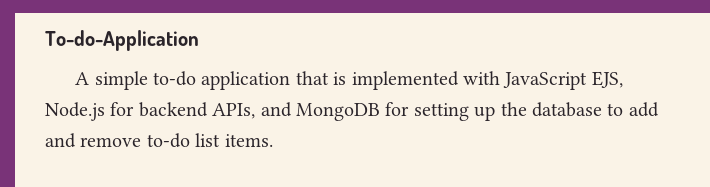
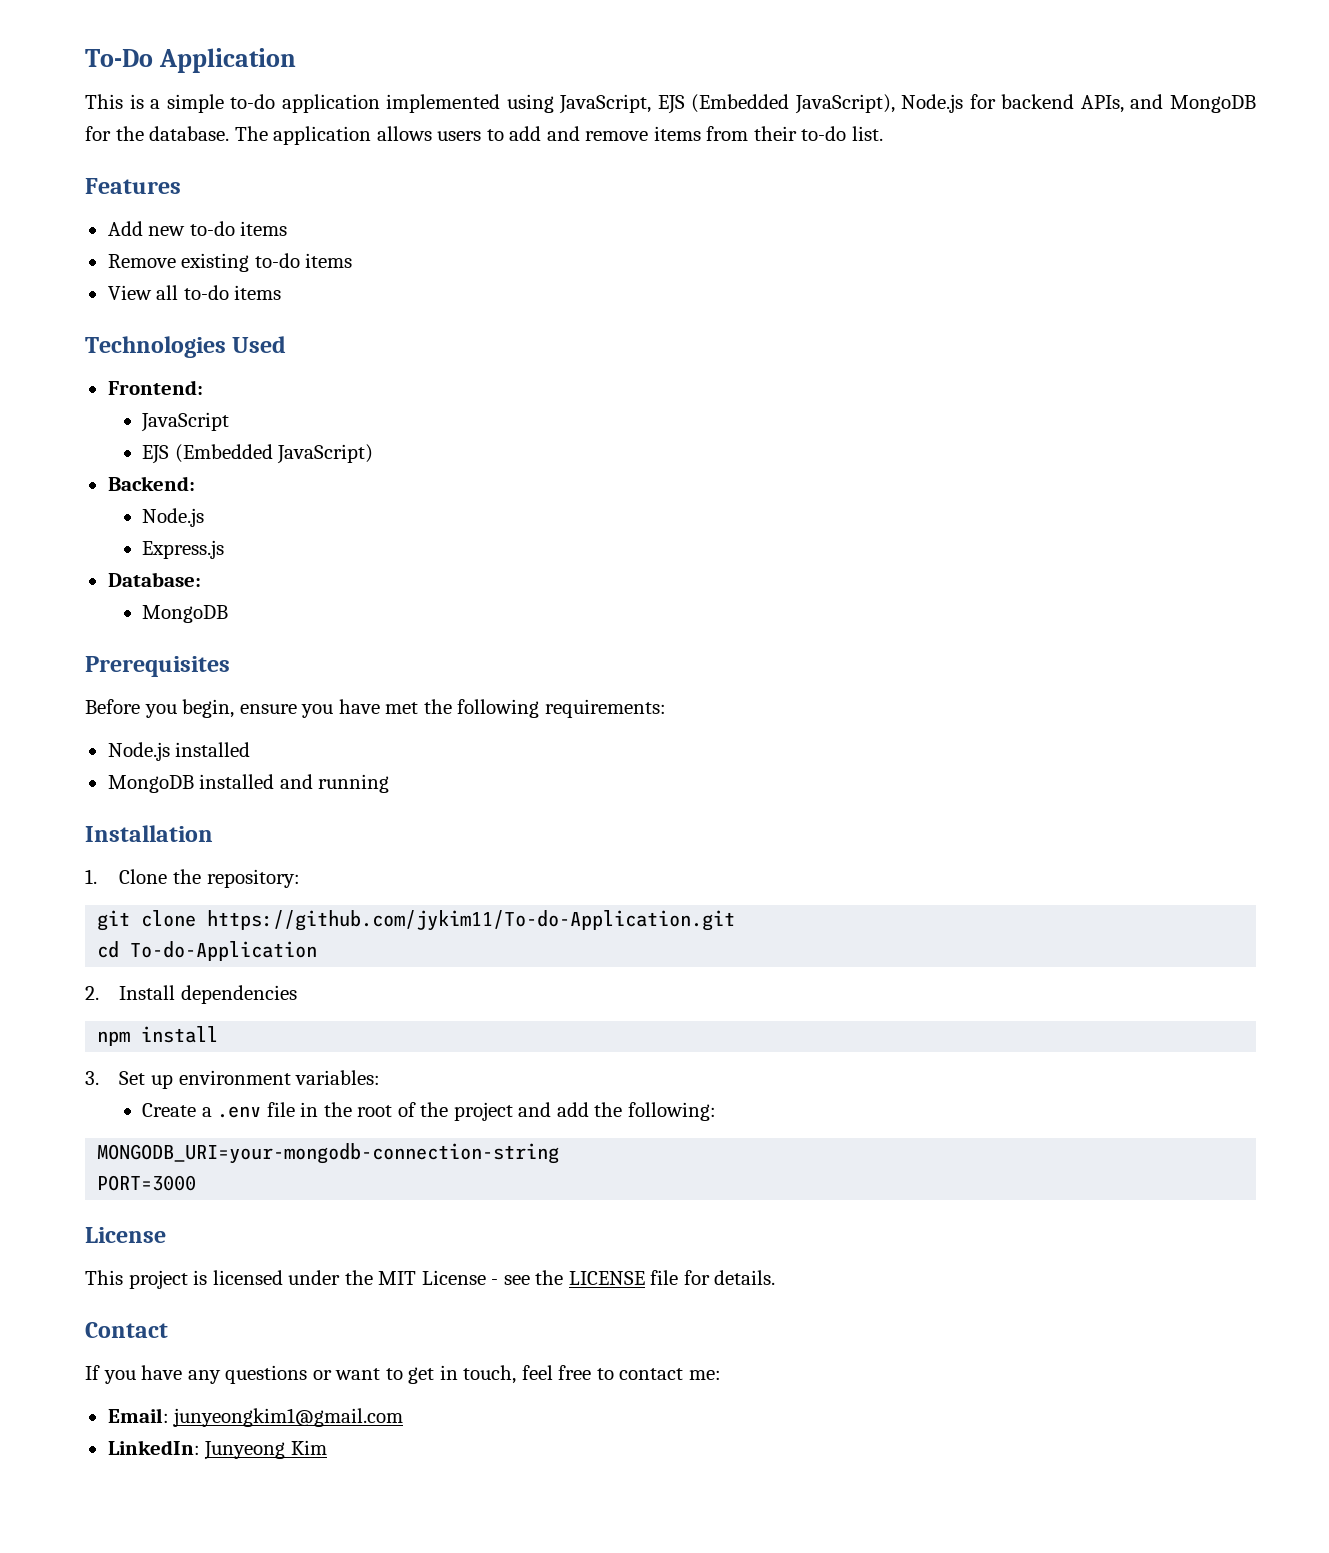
[45,30,199,51] [75,71,623,90] To-do-Application // A simple to-do application that is implemented with JavaScript EJS, -> [85,48,297,73] [85,94,895,114] To-Do Application // This is a simple to-do application implemented using JavaScript, EJS (Embedded JavaScript),
[413,102,659,121] [45,133,273,148] setting up the database to add and remove to-do list items. -> [115,126,884,145] [85,178,181,194] [107,221,288,236] [107,253,353,272] [107,285,282,300] [85,336,287,358] [107,380,203,395] [141,412,230,432] [142,444,374,464] [107,476,195,491] [142,508,205,527] [142,540,225,559] [107,572,201,587] [142,605,229,623] [85,656,230,677] [85,699,666,718] [107,742,251,761] [107,774,390,793] [85,825,213,842] [85,869,300,888] [97,910,736,931] [97,941,318,961] [85,985,298,1004] [97,1026,219,1046] [85,1070,381,1089] [142,1102,716,1121] [97,1143,560,1164] [97,1175,197,1191] [85,1227,166,1243] [85,1270,776,1289] [85,1322,168,1338] [85,1365,722,1384] [107,1408,404,1427] [107,1440,327,1460] the database. The application allows users to add and remove items from their to-do list. // Features // Add new to-do items // Remove existing to-do items // View all to-do items // Technologies Used // Frontend: // JavaScript // EJS (Embedded JavaScript) // Backend: // Node.js // Express.js // Database: // MongoDB // Prerequisites // Before you begin, ensure you have met the following requirements: // Node.js installed // MongoDB installed and running // Installation // 1. Clone the repository: // git clone https://github.com/jykim11/To-do-Application.git // cd To-do-Application // 2. Install dependencies // npm install // 3. Set up environment variables: // Create a .env file in the root of the project and add the following: // MONGODB_URI=your-mongodb-connection-string // PORT=3000 // License // This project is licensed under the MIT License - see the LICENSE file for details. // Contact // If you have any questions or want to get in touch, feel free to contact me: // Email: junyeongkim1@gmail.com // LinkedIn: Junyeong Kim

